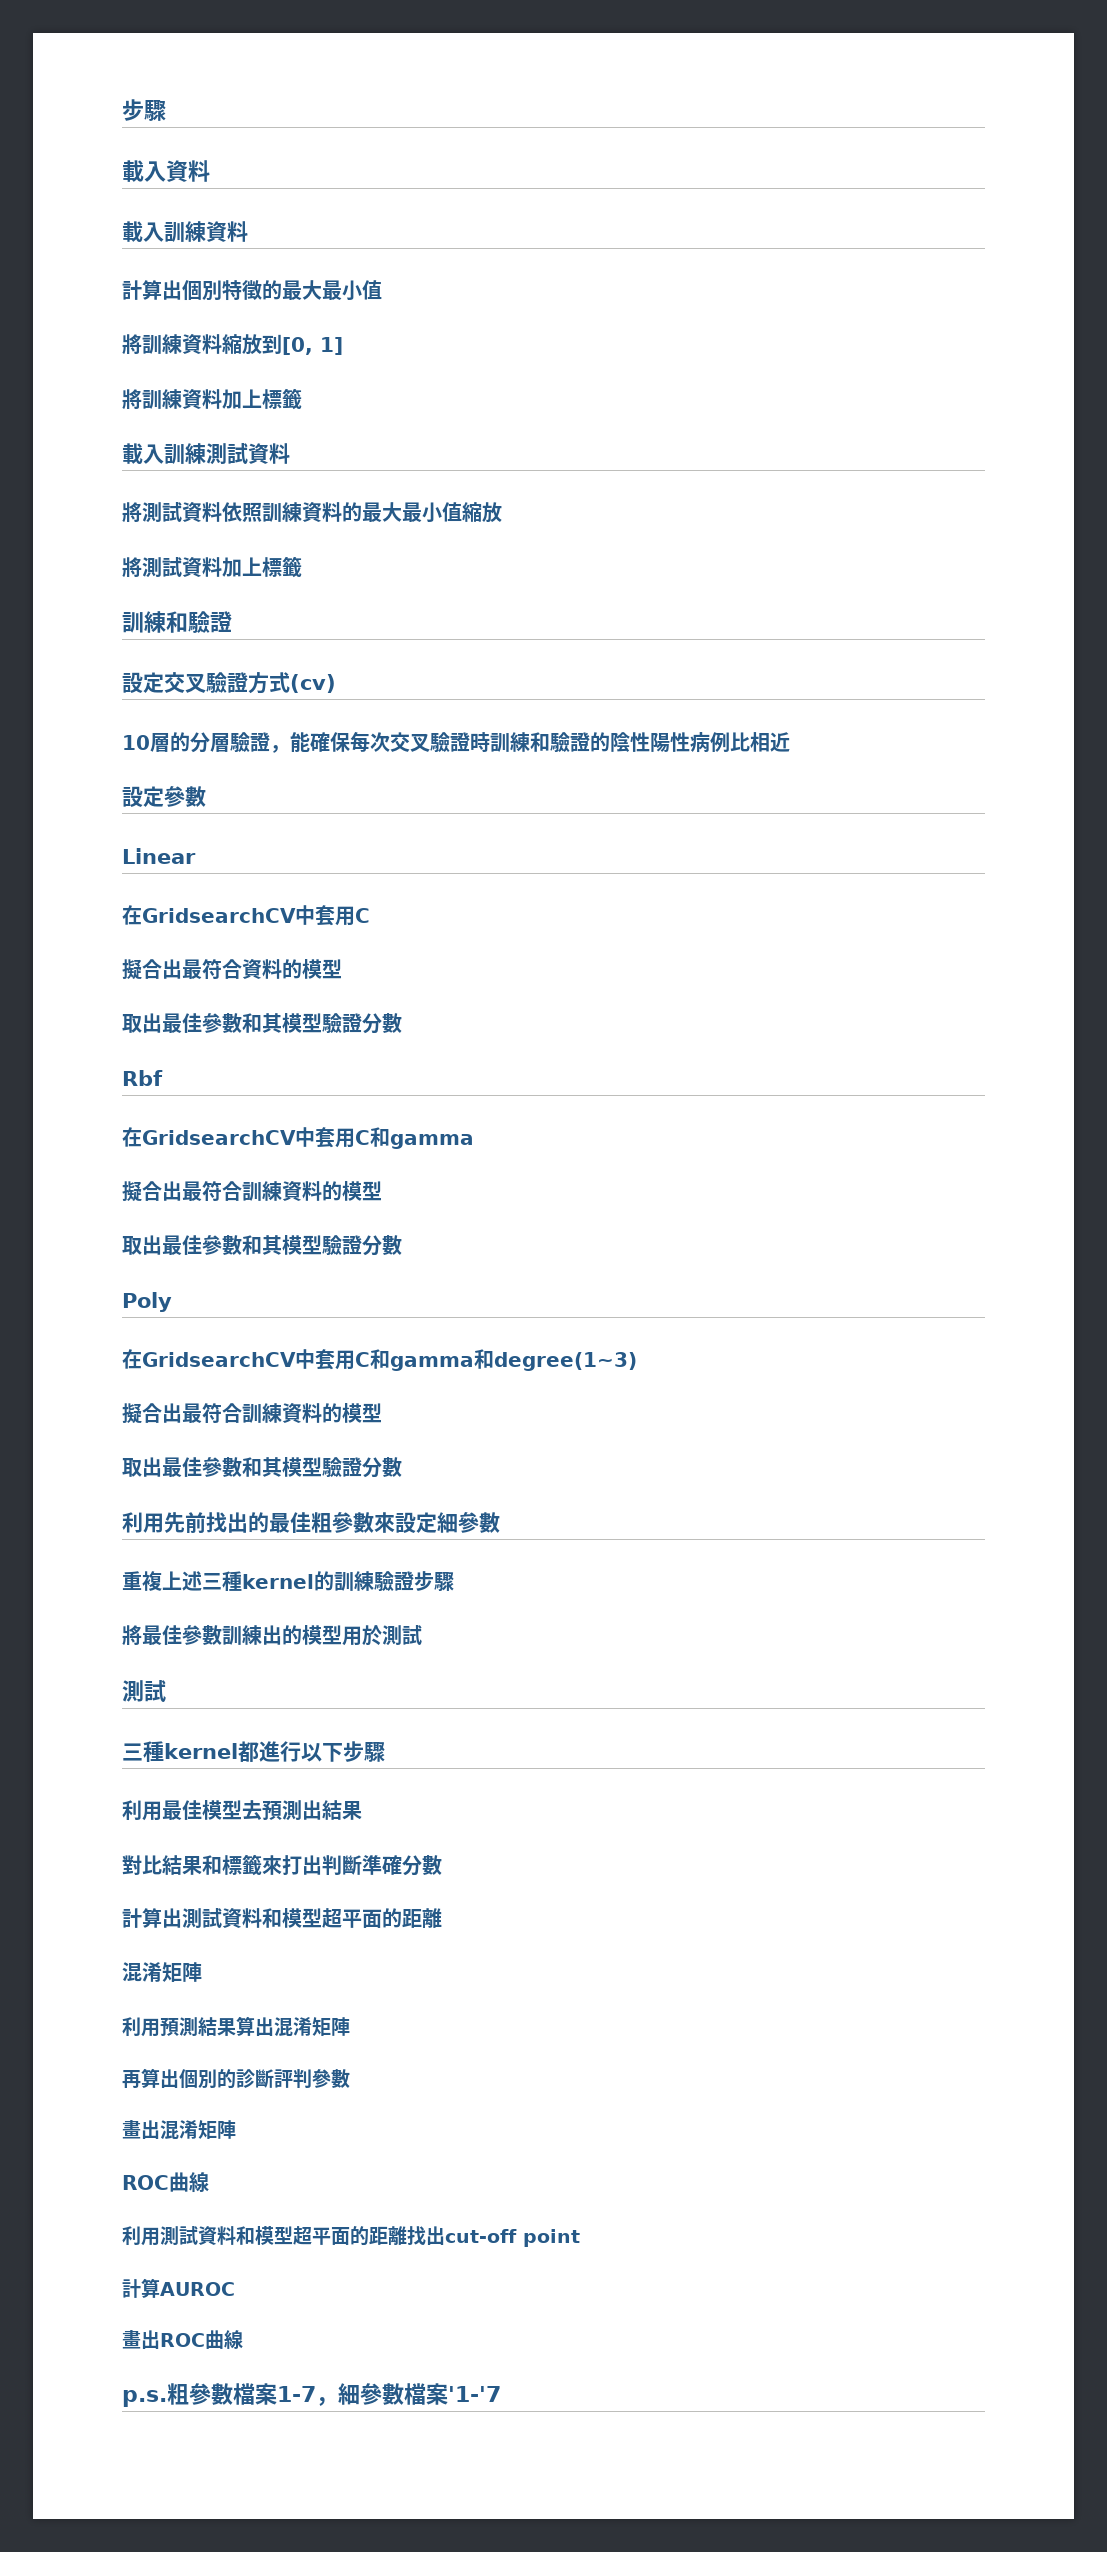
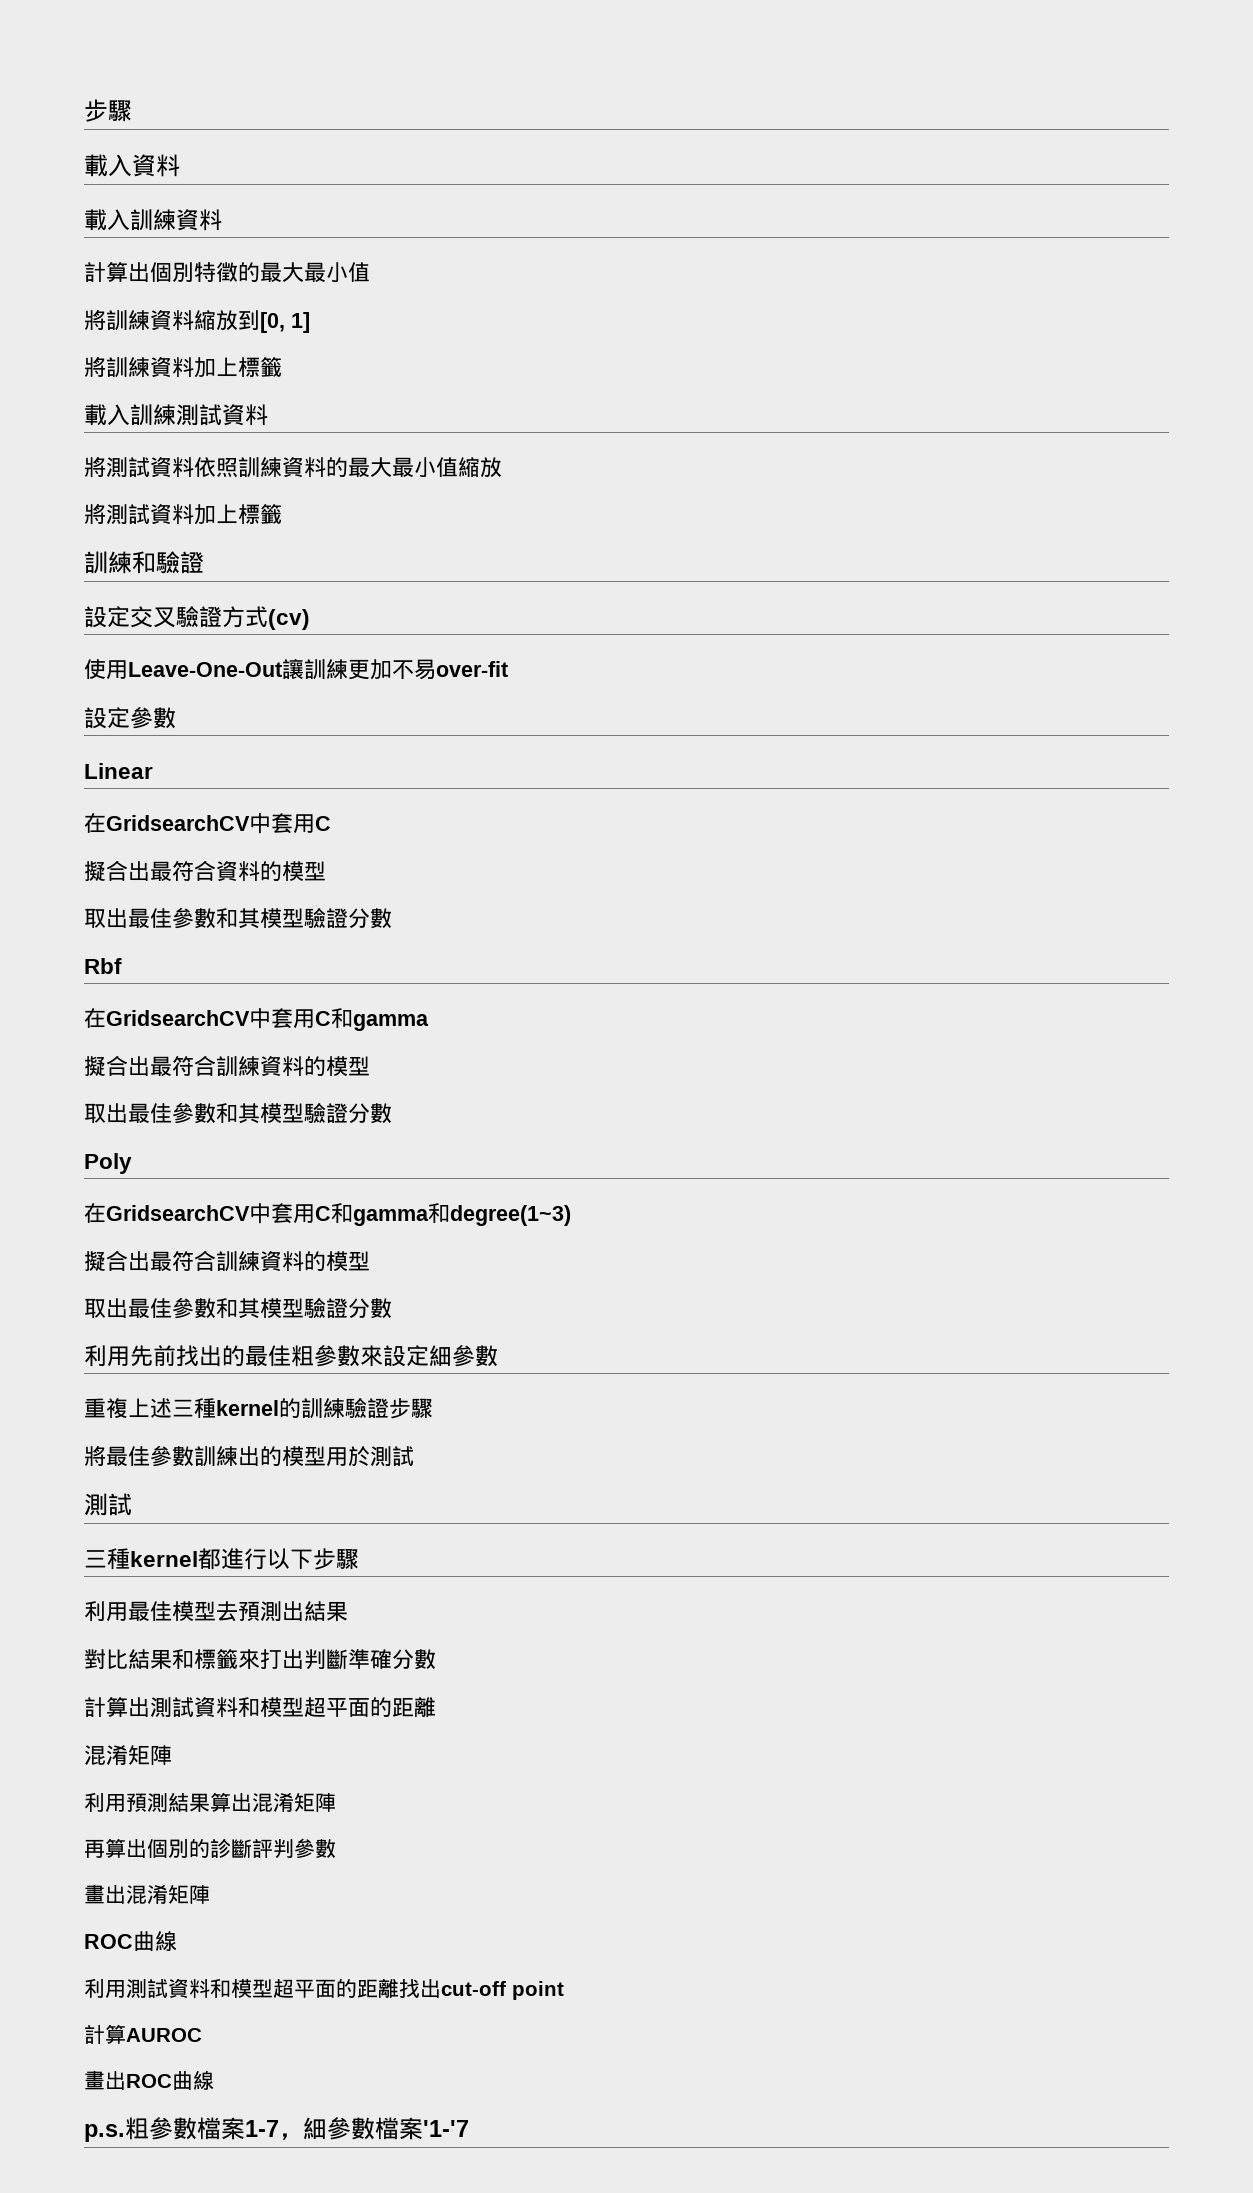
[122,731,790,753] 10層的分層驗證，能確保每次交叉驗證時訓練和驗證的陰性陽性病例比相近 -> [84,659,508,680] 使用Leave-One-Out讓訓練更加不易over-fit

